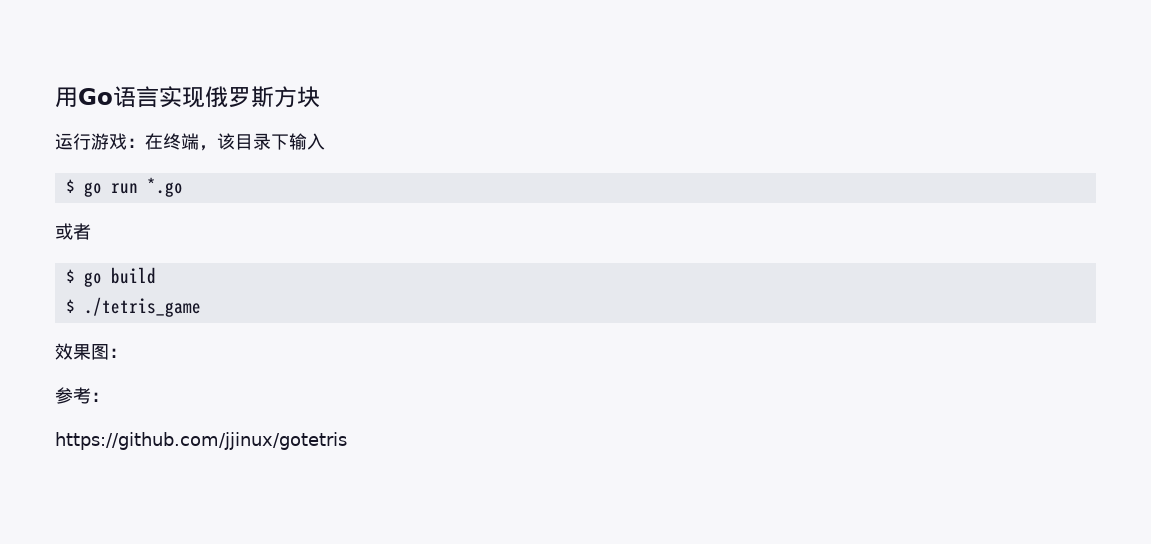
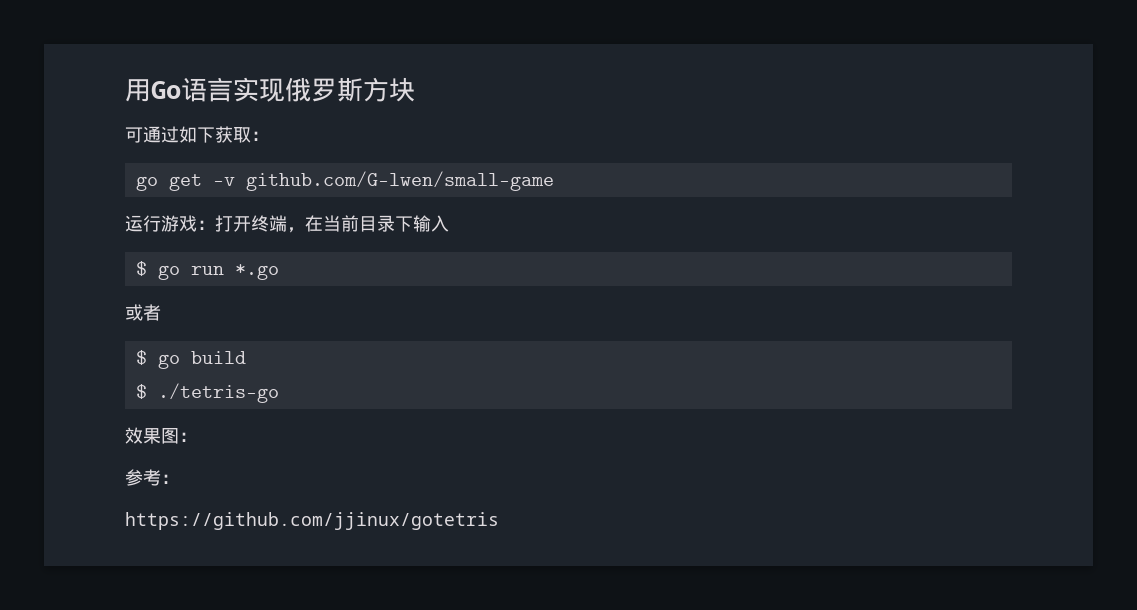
(320, 97) none -> [125,126,269,143] [135,171,554,191] // 可通过如下获取： // go get -v github.com/G-lwen/small-game
[145,133,235,151] 在终端，该 -> [215,215,359,233] 打开终端，在当前
[83,297,201,317] ./tetris_game -> [157,383,279,403] ./tetris-go

